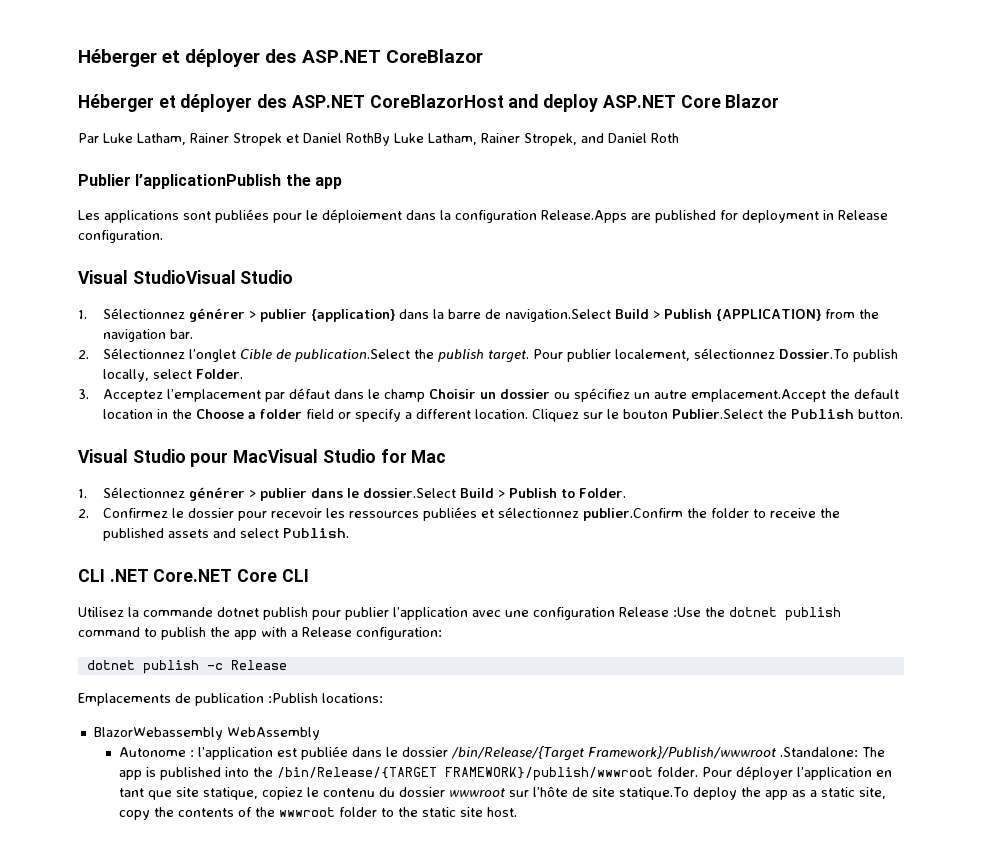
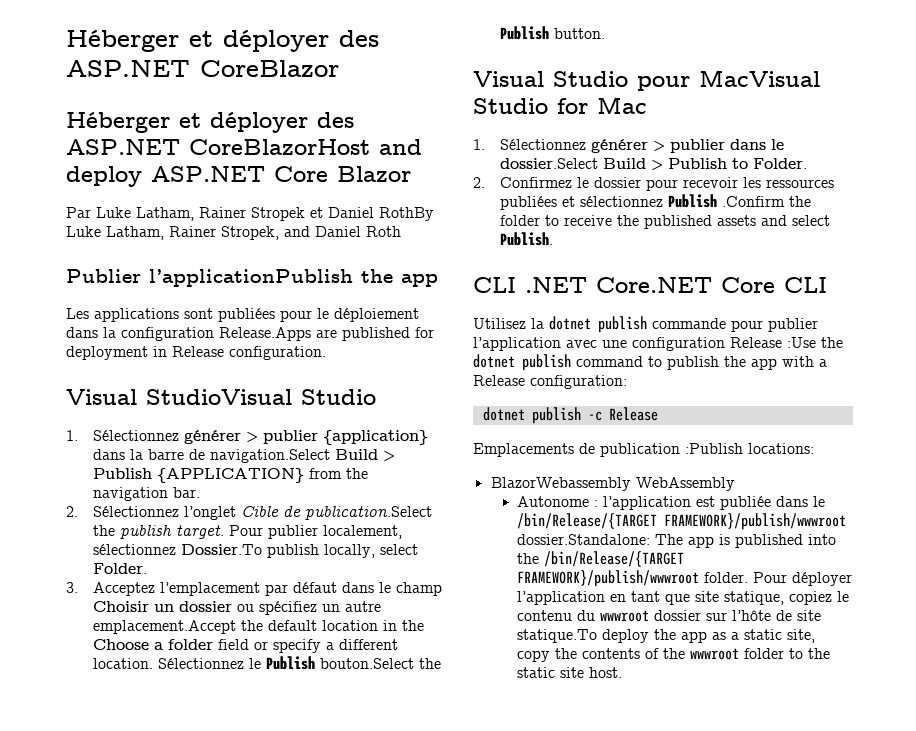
[532,409,764,422] Cliquez sur le bouton Publier.Select -> [157,656,414,670] Sélectionnez le Publish bouton.Select
[583,508,684,521] publier.Confirm -> [667,194,785,208] Publish .Confirm
[143,607,308,620] commande dotnet publish -> [549,316,726,333] dotnet publish commande
[402,746,859,761] dossier /bin/Release/{Target Framework}/Publish/wwwroot .Standalone: -> [517,513,847,530] [517,534,651,545] /bin/Release/{TARGET FRAMEWORK}/publish/wwwroot dossier.Standalone:
[399,787,506,797] dossier wwwroot -> [600,610,702,622] wwwroot dossier

